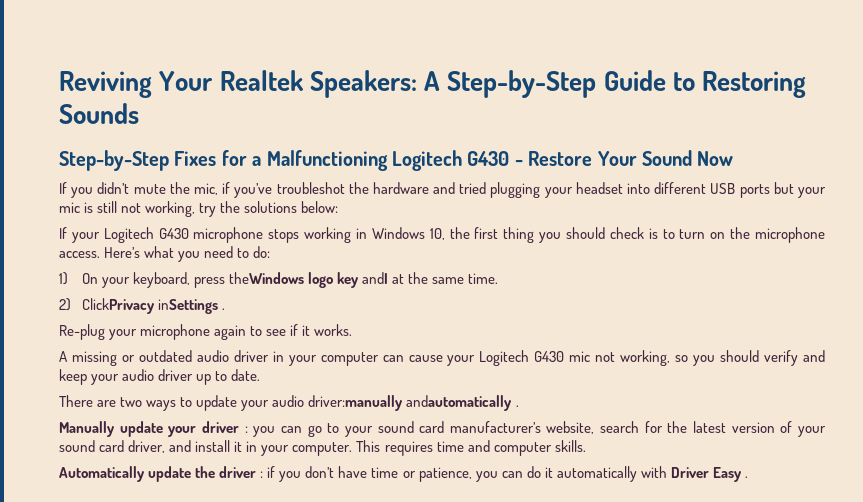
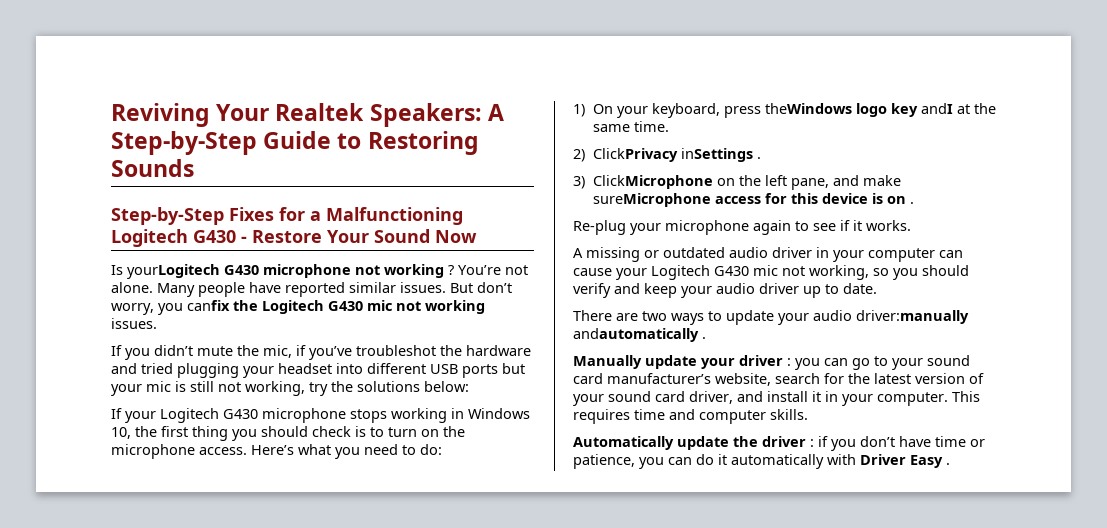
(734, 158) none -> [111,264,528,279] [111,282,512,297] [111,300,485,315] [111,318,157,329] // Is yourLogitech G430 microphone not working ? You’re not alone. Many people have reported similar issues. But don’t worry, you canfix the Logitech G430 mic not working issues.
(225, 309) none -> [573,175,901,190] [592,193,914,207] // 3) ClickMicrophone on the left pane, and make sureMicrophone access for this device is on .

